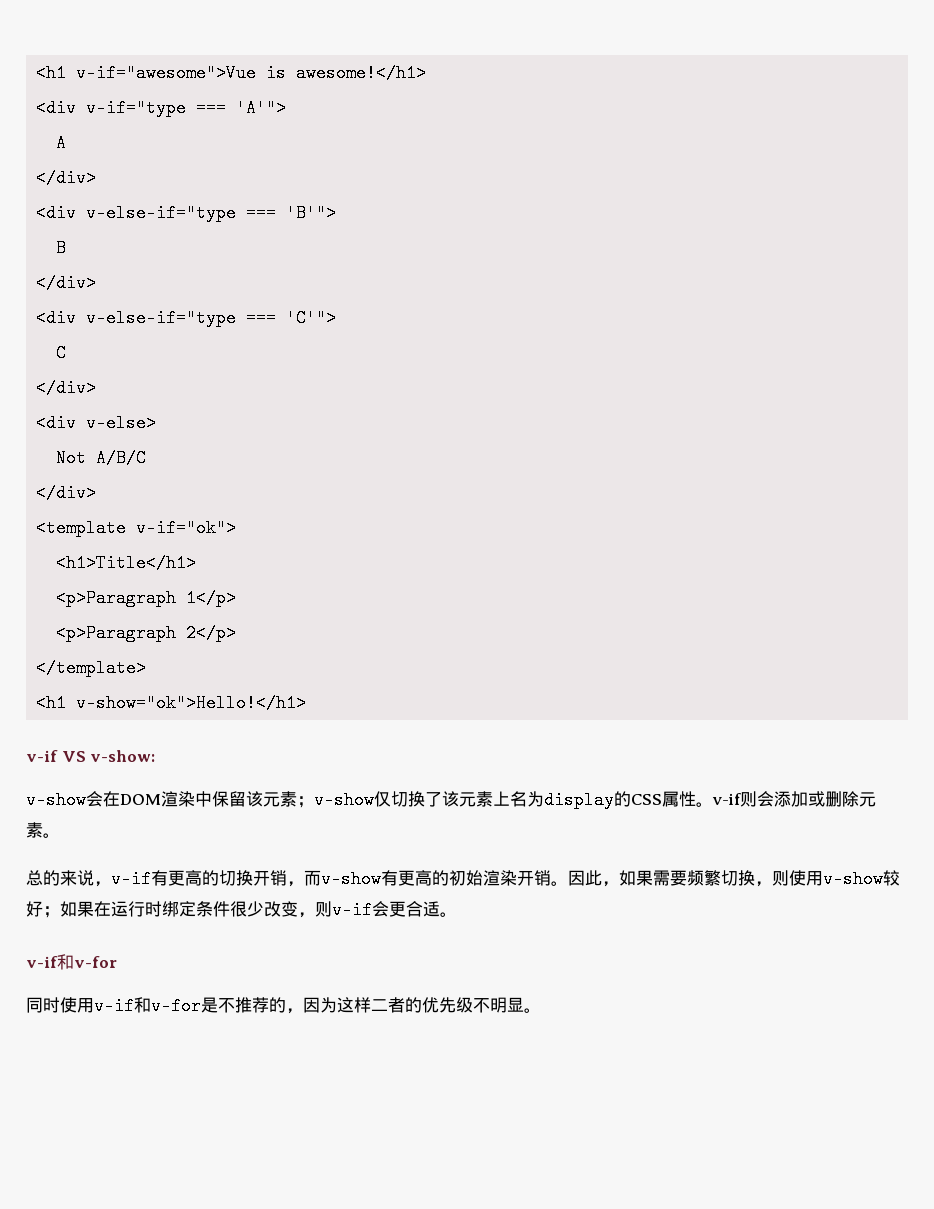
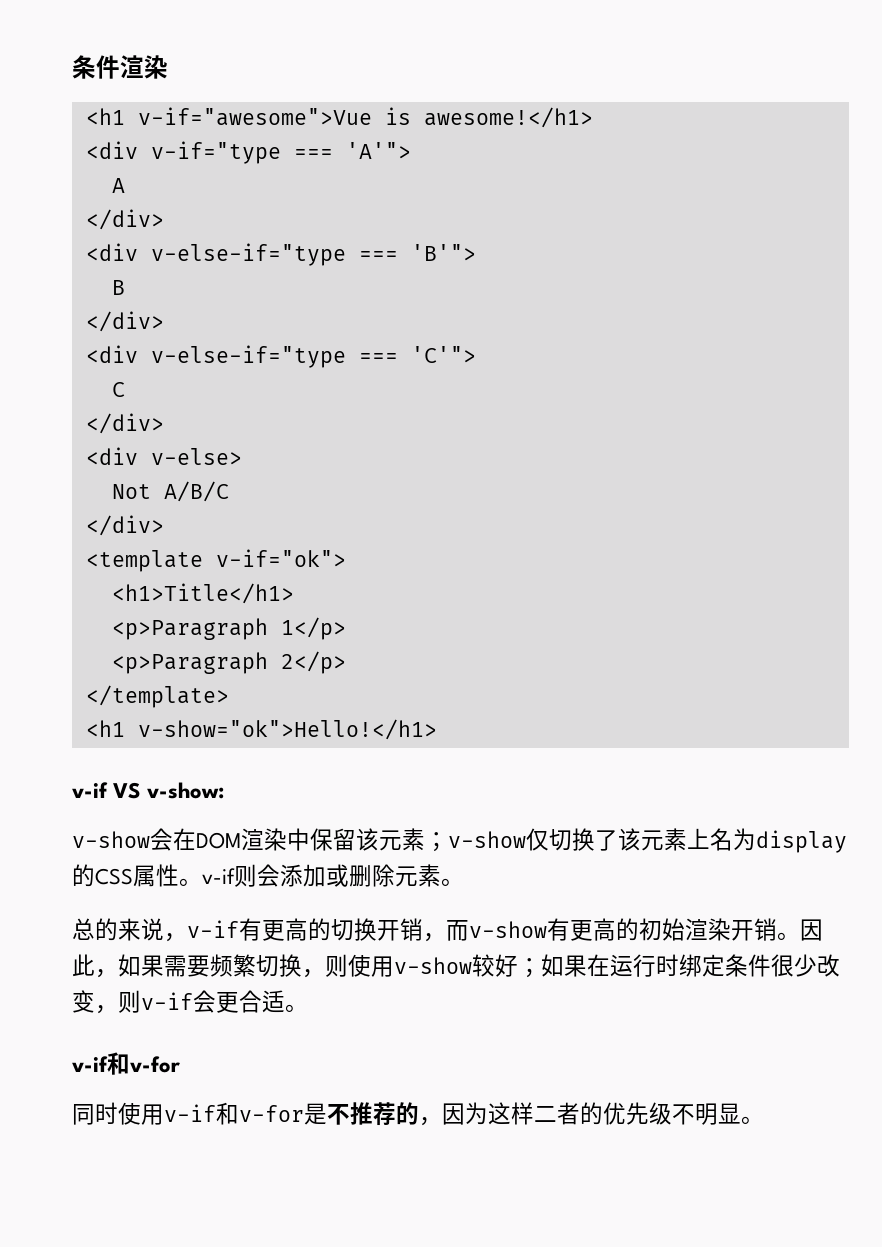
(36, 73) none -> [72,55,168,79] 条件渲染 //

